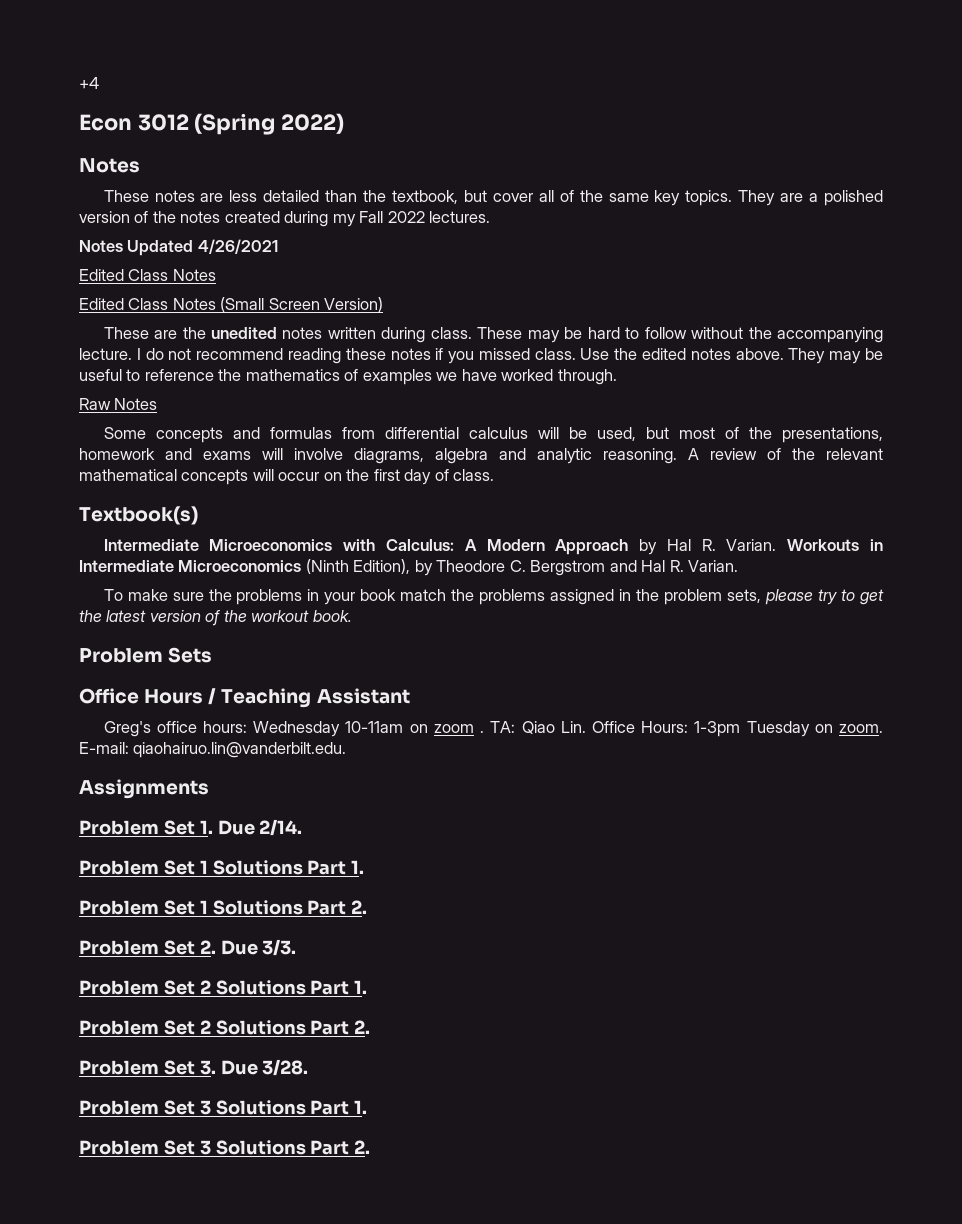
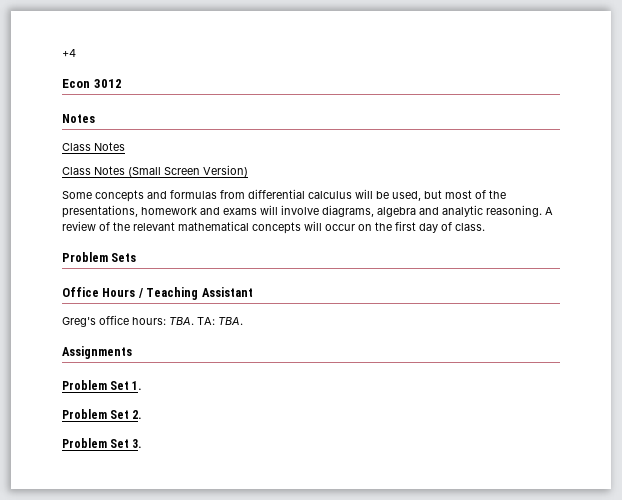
[194,113,345,135] [79,158,140,173] [103,190,883,206] [79,211,491,227] [79,239,278,256] [79,269,124,281] (Spring 2022) // Notes // These notes are less detailed than the textbook, but cover all of the same key topics. They are a polished version of the notes created during my Fall 2022 lectures. // Notes Updated 4/26/2021 // Edited -> [62,114,95,123] // Notes //
[79,298,124,310] Edited -> (125, 146) none
[103,327,883,343] [79,348,883,364] [79,369,617,385] [79,398,158,410] // These are the unedited notes written during class. These may be hard to follow without the accompanying lecture. I do not recommend reading these notes if you missed class. Use the edited notes above. They may be useful to reference the mathematics of examples we have worked through. // Raw Notes -> (248, 171) none
[79,506,198,525] [103,539,884,555] [79,559,739,576] [103,589,885,605] [79,610,352,626] // Textbook(s) // Intermediate Microeconomics with Calculus: A Modern Approach by Hal R. Varian. Workouts in Intermediate Microeconomics (Ninth Edition), by Theodore C. Bergstrom and Hal R. Varian. // To make sure the problems in your book match the problems assigned in the problem sets, please try to get the latest version of the workout book. -> (485, 227) none
[253,721,883,737] [79,742,347,758] Wednesday 10-11am on zoom . TA: Qiao Lin. Office Hours: 1-3pm Tuesday on zoom. E-mail: qiaohairuo.lin@vanderbilt.edu. -> [169,317,243,325] TBA. TA: TBA.
[217,819,303,836] [79,860,365,875] [79,900,368,915] [79,939,297,956] [79,980,368,995] [79,1020,371,1035] [79,1059,309,1076] [79,1100,368,1115] [79,1140,371,1155] Due 2/14. // Problem Set 1 Solutions Part 1. // Problem Set 1 Solutions Part 2. // Problem Set 2. Due 3/3. // Problem Set 2 Solutions Part 1. // Problem Set 2 Solutions Part 2. // Problem Set 3. Due 3/28. // Problem Set 3 Solutions Part 1. // Problem Set 3 Solutions Part 2. -> [62,409,143,419] [62,438,143,448] // Problem Set 2. // Problem Set 3.

